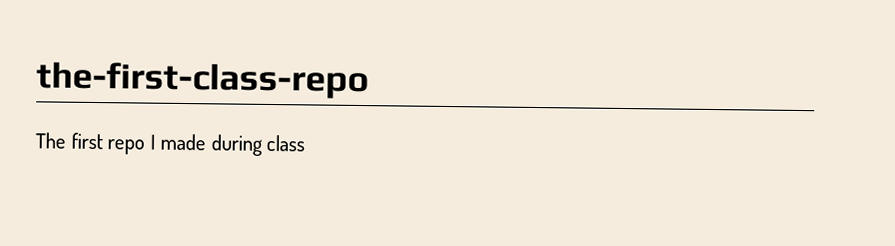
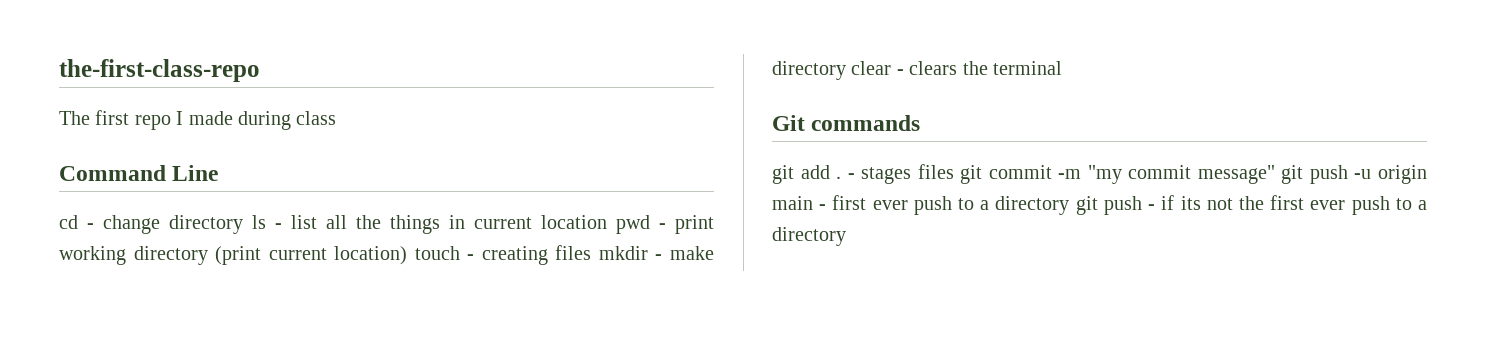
(306, 143) none -> [59,165,219,181] [59,215,714,234] [59,245,714,265] [772,61,1062,80] [772,115,921,131] [772,164,1427,184] [772,195,1427,215] [772,227,846,246] // Command Line // cd - change directory ls - list all the things in current location pwd - print working directory (print current location) touch - creating files mkdir - make directory clear - clears the terminal // Git commands // git add . - stages files git commit -m "my commit message" git push -u origin main - first ever push to a directory git push - if its not the first ever push to a directory

